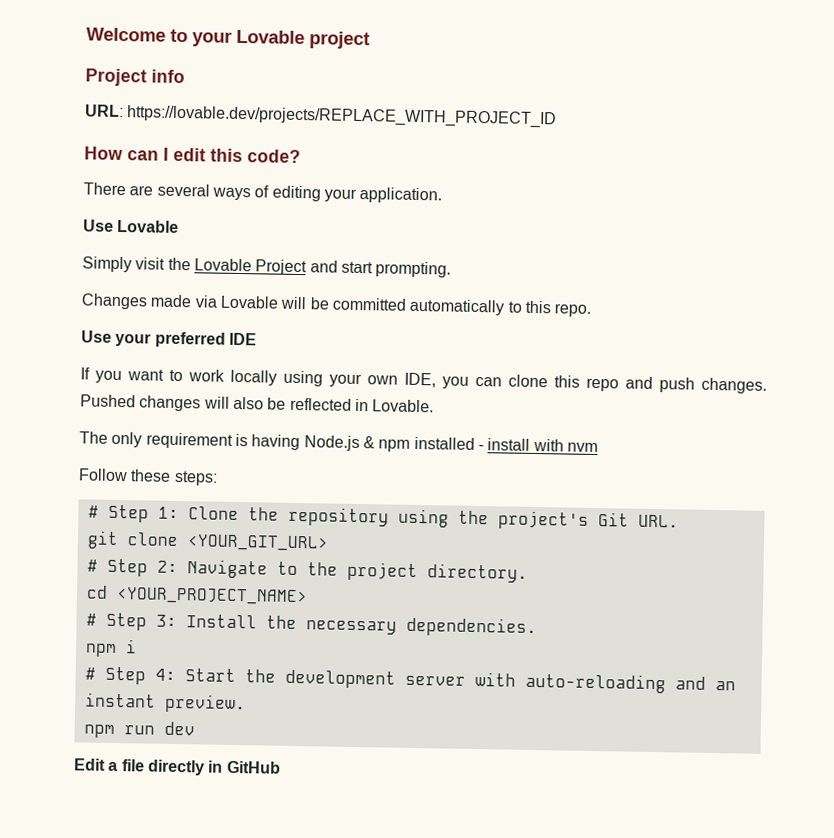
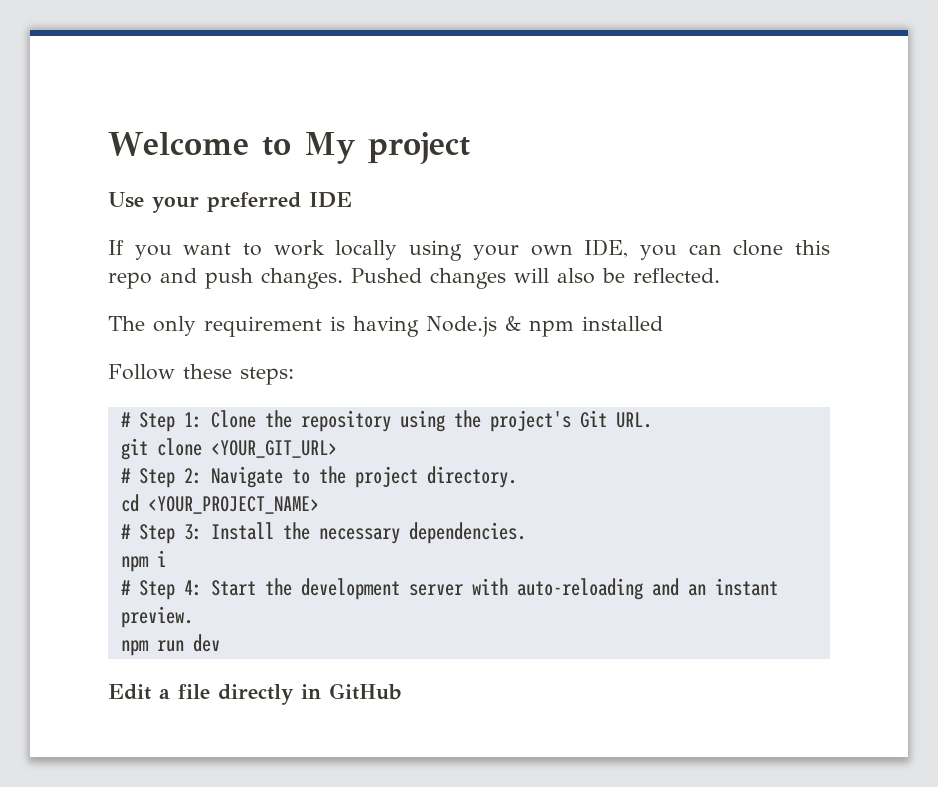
[192,29,370,50] [85,68,185,87] [85,104,558,129] [84,146,301,164] [83,182,443,204] [83,219,180,233] [82,256,452,278] [81,293,592,317] your Lovable project // Project info // URL: https://lovable.dev/projects/REPLACE_WITH_PROJECT_ID // How can I edit this code? // There are several ways of editing your application. // Use Lovable // Simply visit the Lovable Project and start prompting. // Changes made via Lovable will be committed automatically to this repo. -> [303,132,470,164] My project
[289,397,435,413] reflected in Lovable. -> [633,268,720,283] reflected.
[477,438,598,453] - install with nvm -> (663, 323) none

